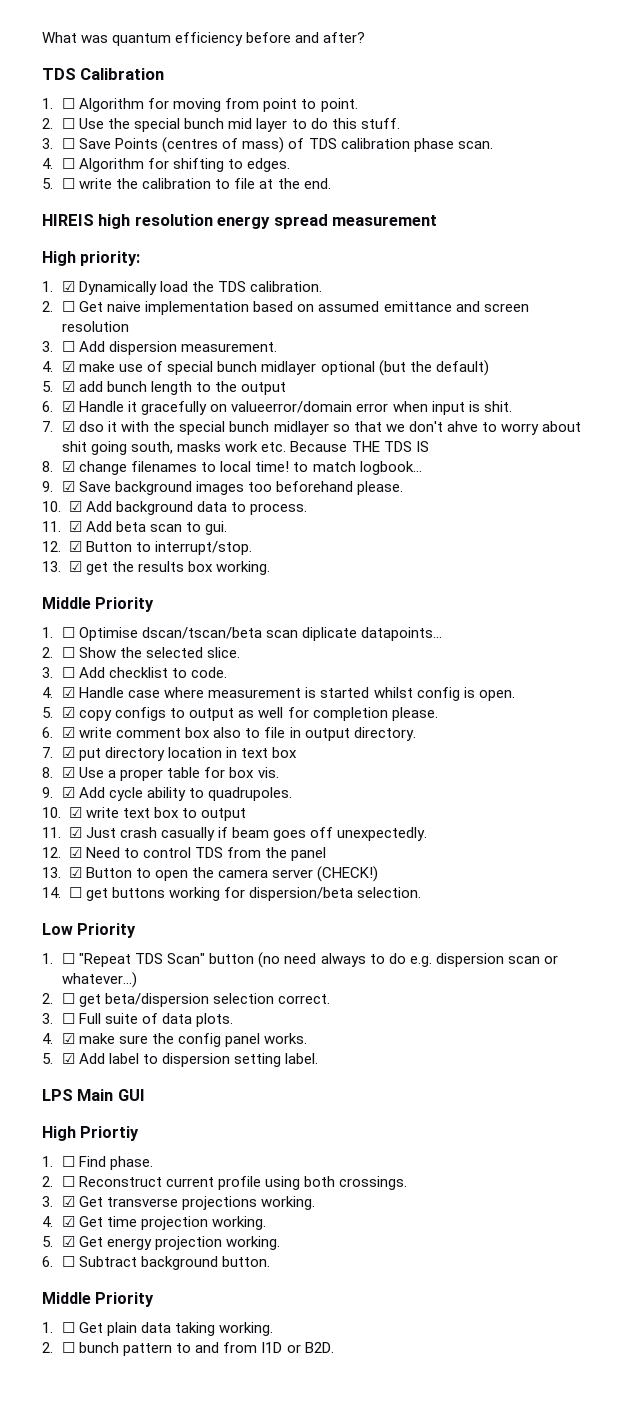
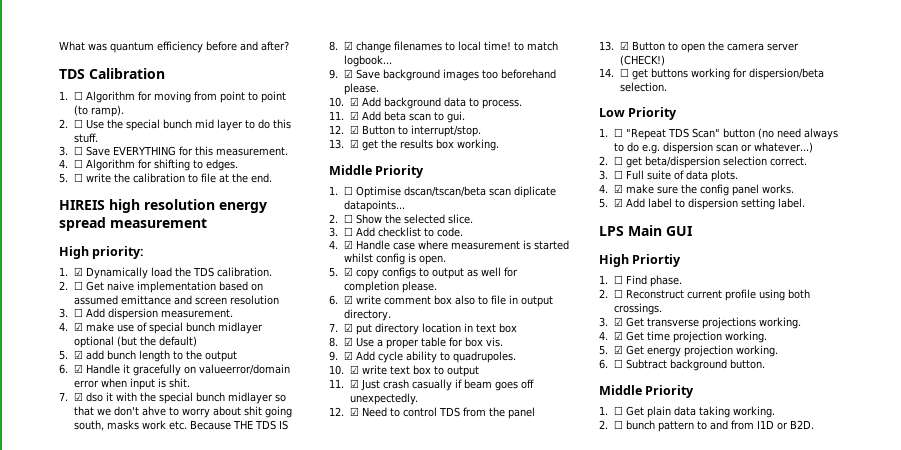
[320,98,358,112] point. -> [260,91,286,103] [73,105,124,117] point (to ramp).
[115,137,493,153] Points (centres of mass) of TDS calibration phase scan. -> [112,146,288,156] EVERYTHING for this measurement.

